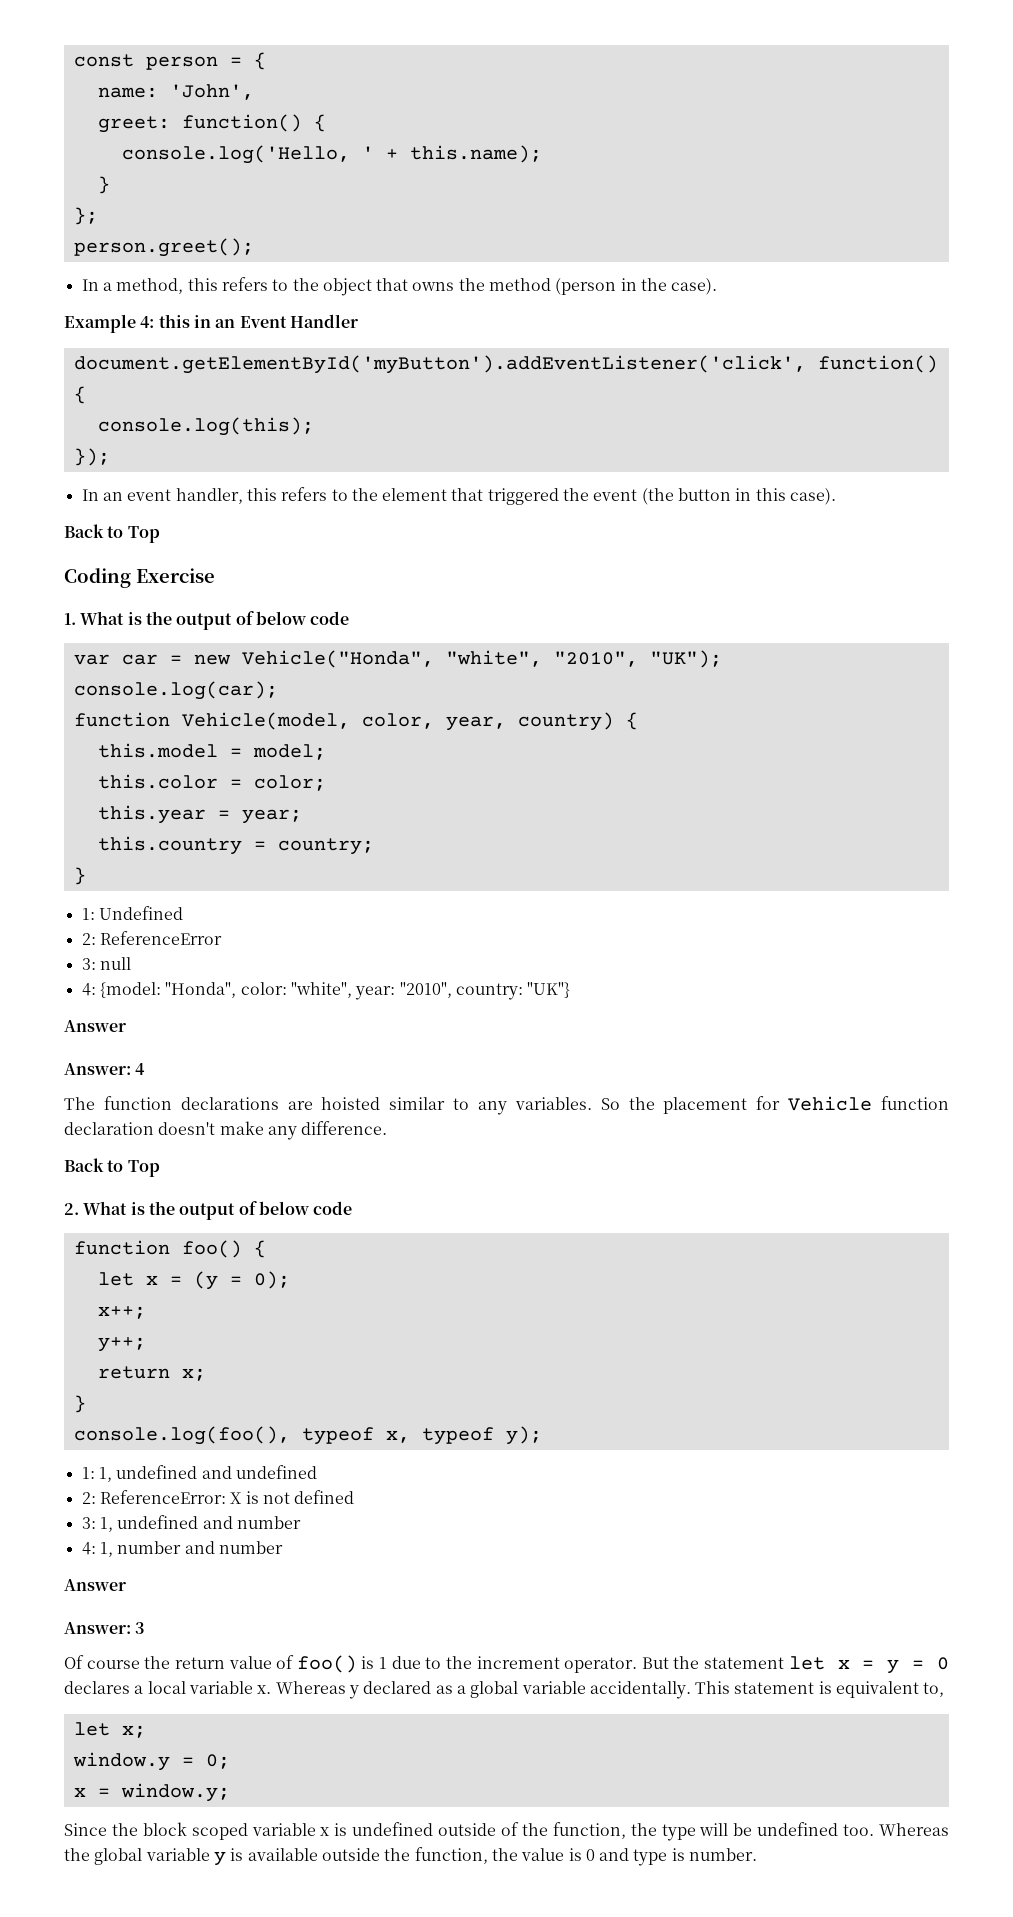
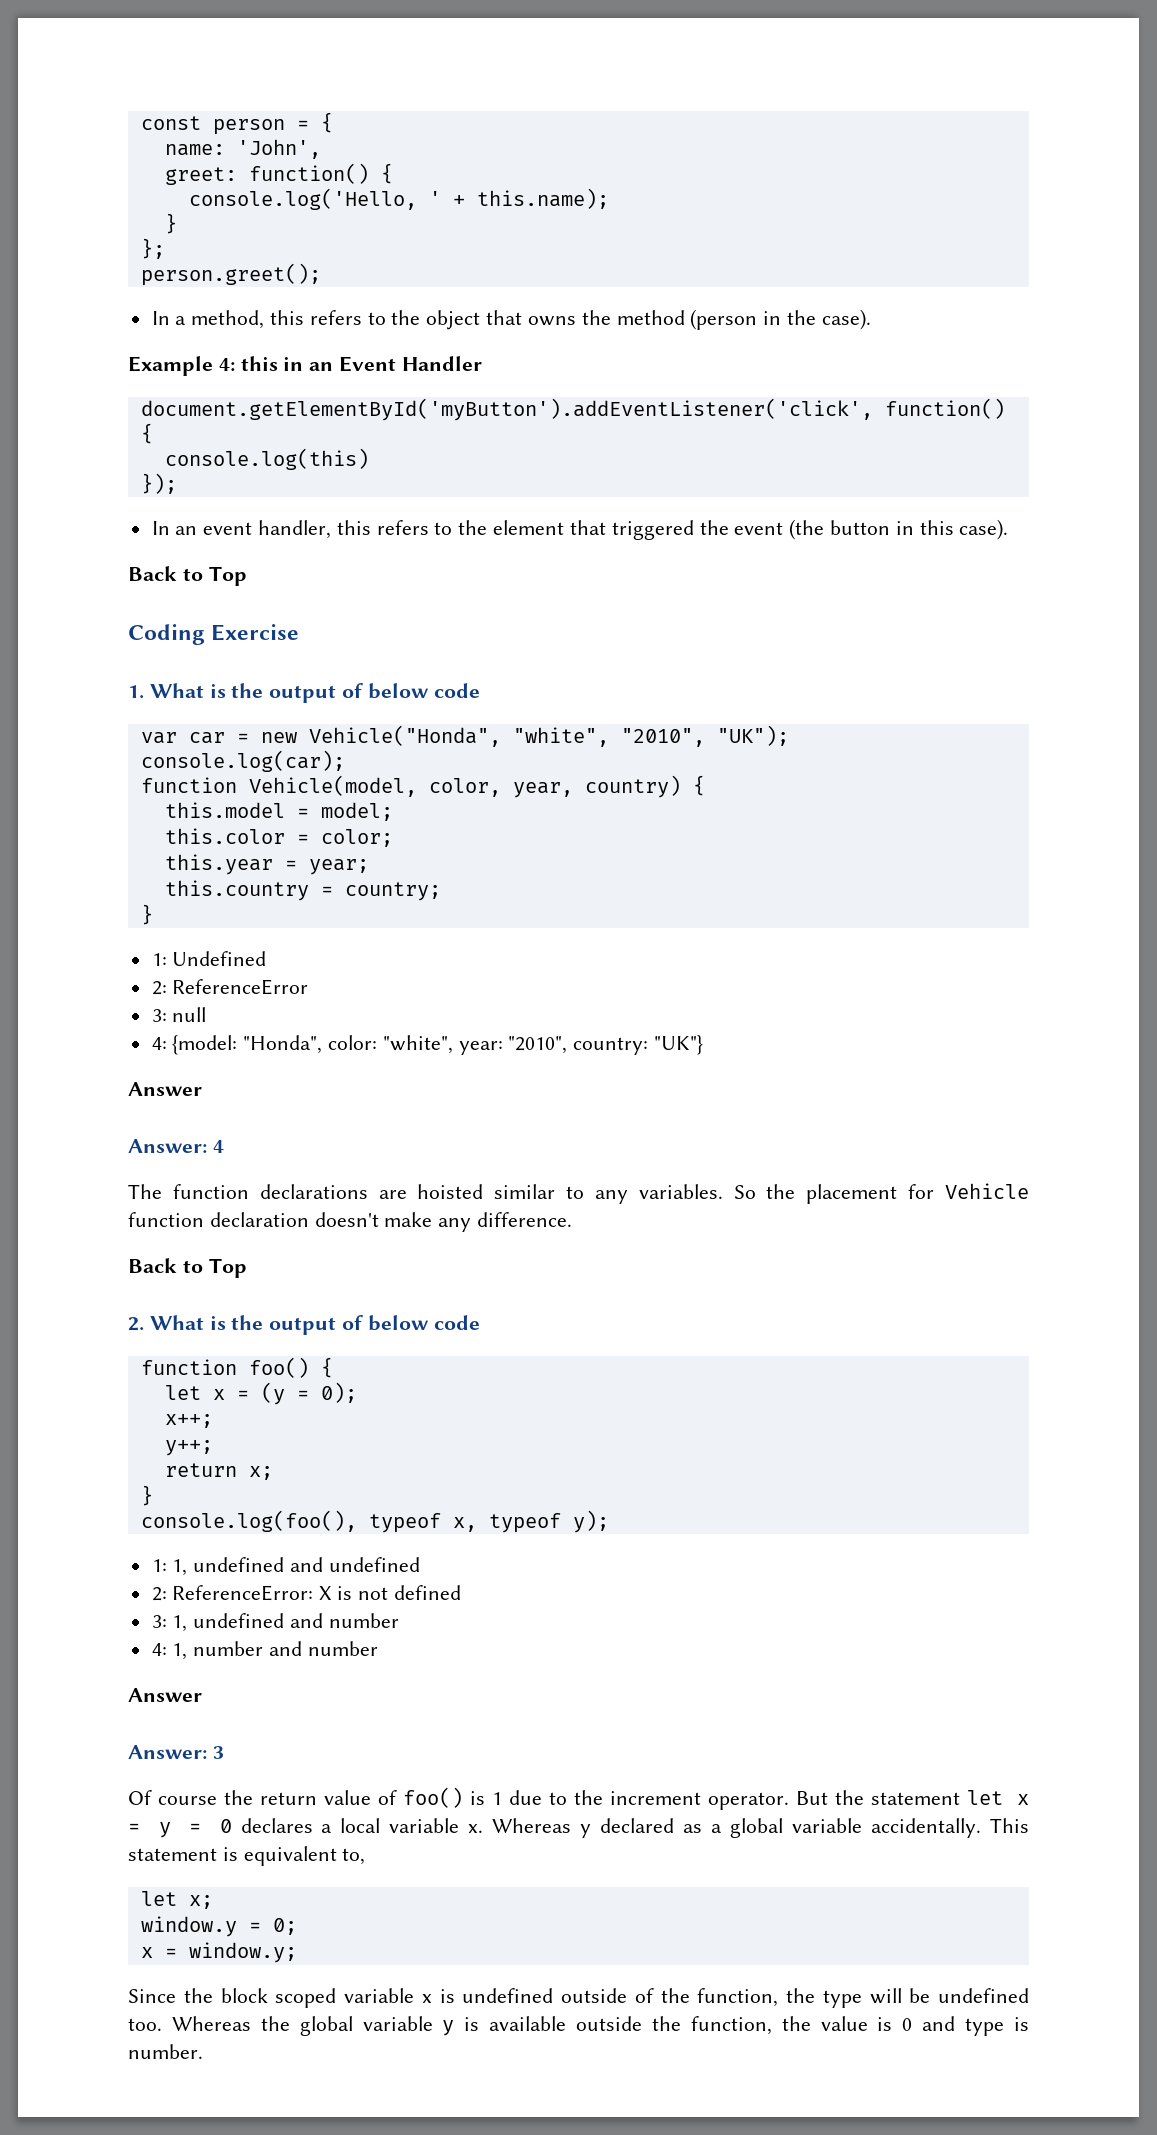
[97,417,314,436] console.log(this); -> [164,448,369,470] console.log(this)

